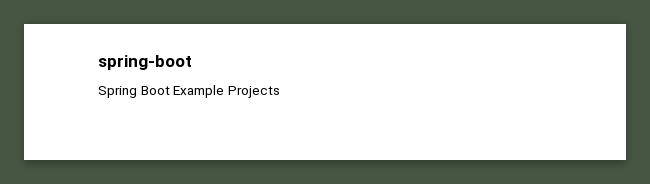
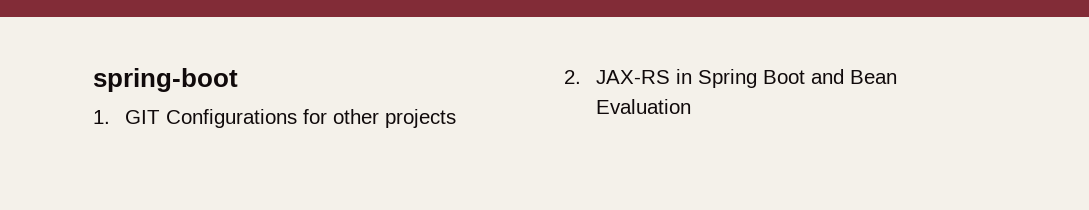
[98,85,280,98] Spring Boot Example Projects -> [93,109,457,128] [564,69,898,88] [596,99,692,114] 1. GIT Configurations for other projects // 2. JAX-RS in Spring Boot and Bean Evaluation

